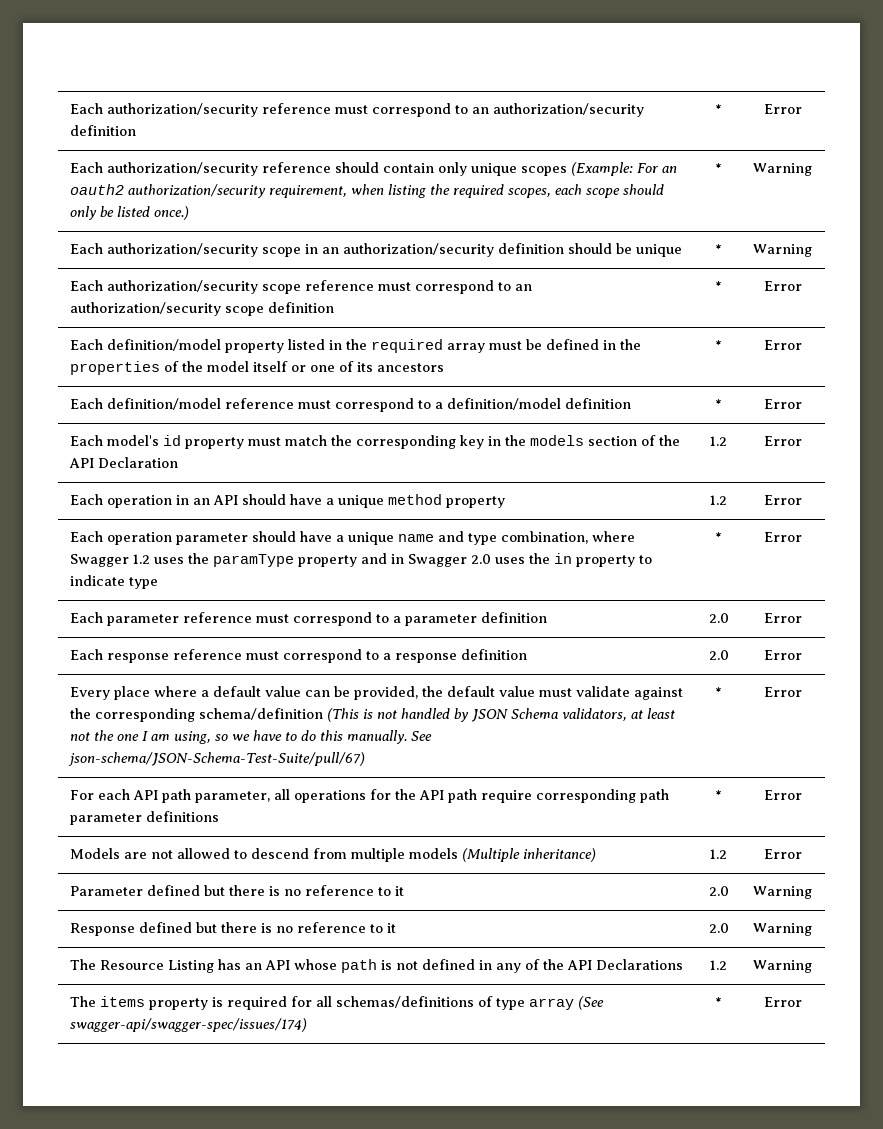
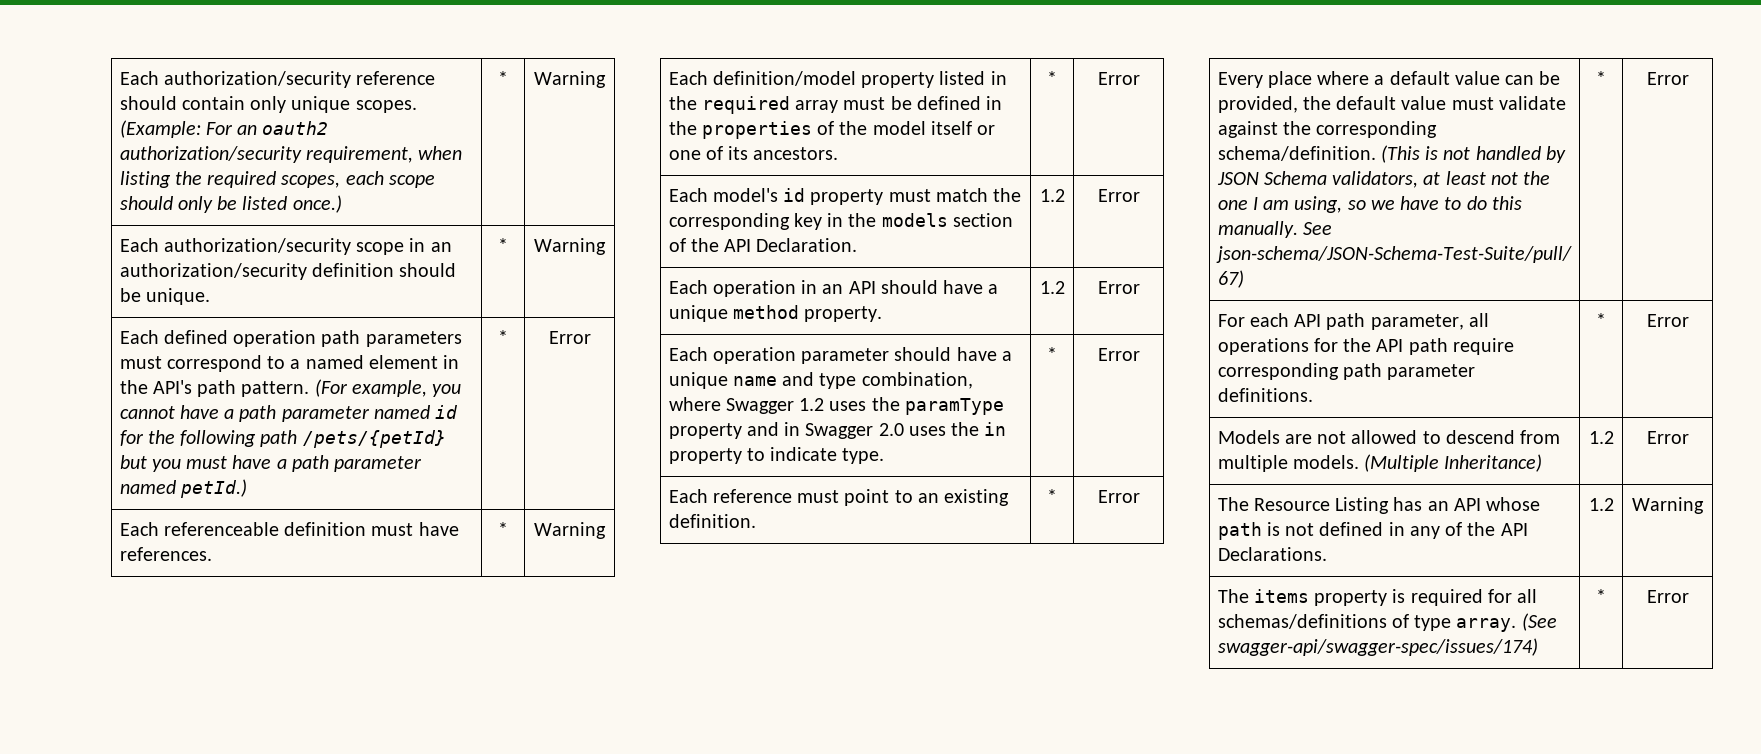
[69,103,644,117] [69,125,136,136] [715,104,722,114] [763,104,802,114] [69,162,331,176] Each authorization/security reference must correspond to an authorization/security definition | * | Error // Each authorization/security reference -> [119,71,436,88] Each authorization/security reference
[520,166,567,176] scopes -> [355,100,417,113] scopes.
[635,244,682,257] [715,244,722,254] [753,244,812,257] [69,280,532,294] [69,302,334,316] [715,281,722,291] [763,281,802,291] unique | * | Warning // Each authorization/security scope reference must correspond to an authorization/security scope definition | * | Error -> [145,288,210,305] [498,238,508,252] [534,238,606,255] [119,330,462,347] [119,355,460,372] [119,379,462,397] [119,405,459,422] [119,430,446,448] [119,455,423,472] [119,479,247,498] [498,330,508,344] [548,331,591,344] [119,522,459,536] [119,547,212,561] [498,522,508,536] [534,522,606,539] unique. | * | Warning // Each defined operation path parameters must correspond to a named element in the API's path pattern. (For example, you cannot have a path parameter named id for the following path /pets/{petId} but you must have a path parameter named petId.) | * | Error // Each referenceable definition must have references. | * | Warning
[376,363,444,372] [715,340,722,350] [763,340,802,350] [69,398,631,412] ancestors | * | Error // Each definition/model reference must correspond to a definition/model definition -> [753,147,839,160] ancestors.
[97,457,178,468] Declaration -> [756,238,858,252] Declaration.
[445,496,505,508] property -> [804,306,883,322] property.
[128,577,158,589] [715,532,722,542] [763,532,802,542] [69,612,547,626] [708,613,729,623] [763,613,802,623] [69,649,527,663] [708,650,729,660] type | * | Error // Each parameter reference must correspond to a parameter definition | 2.0 | Error // Each response reference must correspond to a response definition | 2.0 -> [842,448,885,464] [1047,347,1057,361] [1097,348,1140,361] [668,489,1010,506] [668,514,756,528] [1047,489,1057,503] type. | * | Error // Each reference must point to an existing definition. | *
[198,708,323,720] schema/definition -> [1217,146,1376,161] schema/definition.
[145,811,219,822] definitions -> [1217,388,1313,402] definitions.
[408,848,596,862] [710,849,727,859] [763,849,802,859] [69,885,404,896] [708,886,729,896] [753,886,812,899] [69,922,396,936] [708,923,729,933] [753,923,812,936] models (Multiple inheritance) | 1.2 | Error // Parameter defined but there is no reference to it | 2.0 | Warning // Response defined but there is no reference to it | 2.0 | Warning -> [1292,454,1543,472] [1588,431,1614,444] [1646,431,1689,444] models. (Multiple Inheritance) | 1.2 | Error
[595,959,683,970] Declarations -> [1217,547,1327,561] Declarations.
[528,998,574,1010] array -> [1456,618,1517,632] array.

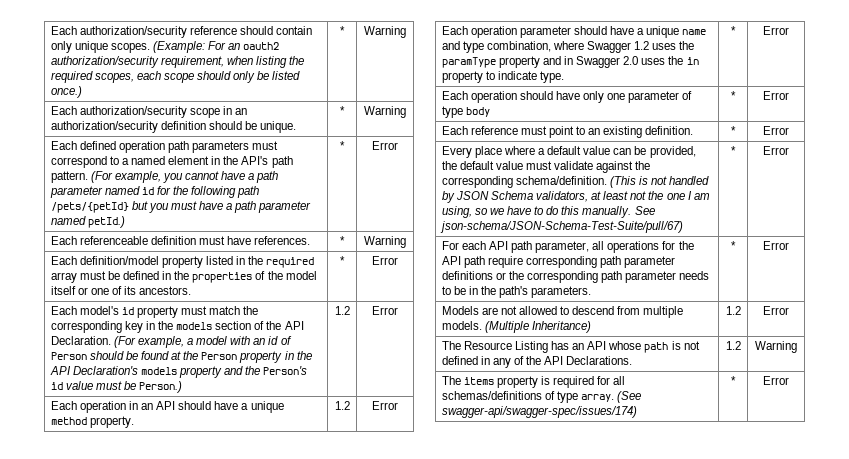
(858, 245) none -> [113,336,292,348] [50,351,312,363] [49,366,308,378] [50,381,183,393] (For example, a model with an id of Person should be found at the Person property in the API Declaration's models property and the Person's id value must be Person.)
(1140, 354) none -> [441,91,693,103] [441,106,490,118] [731,91,736,100] [763,91,789,100] // Each operation should have only one parameter of type body | * | Error
[1217,388,1313,402] definitions. -> [441,271,710,283] [441,286,592,298] definitions or the corresponding path parameter needs to be in the path's parameters.

